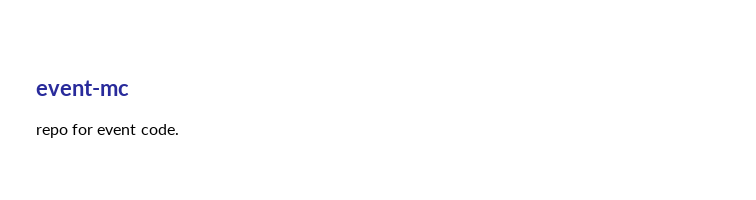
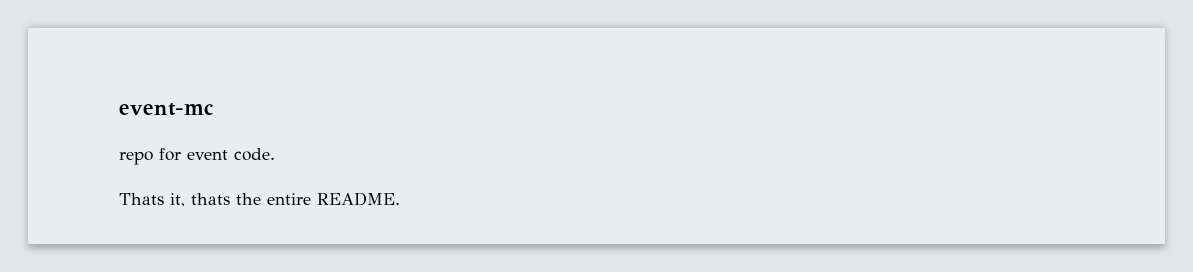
(179, 129) none -> [119,192,400,207] // Thats it, thats the entire README.

